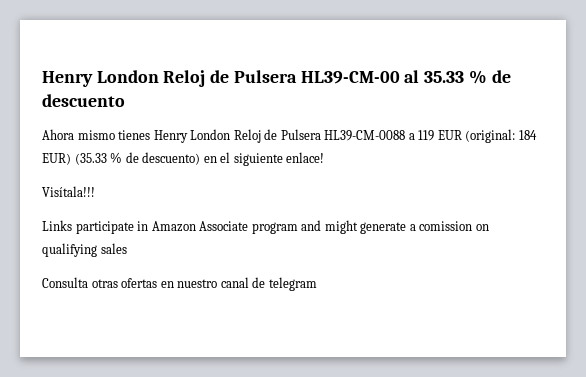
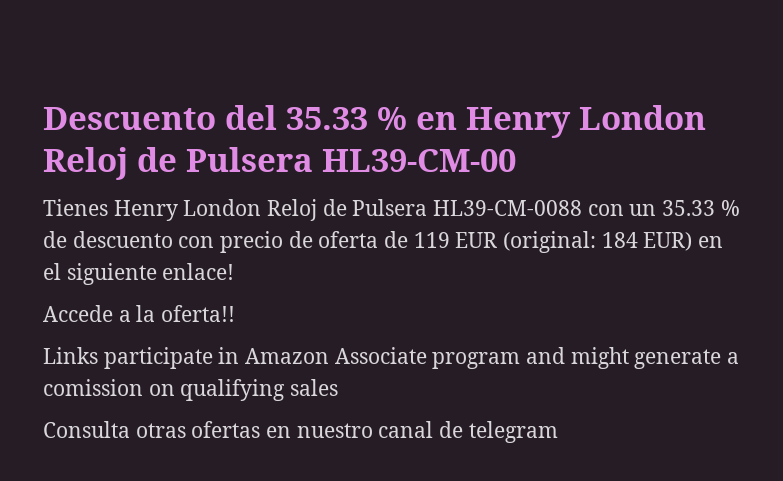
(42, 79) none -> [43,105,457,130] Descuento del 35.33 % en
[404,70,511,84] [42,94,125,107] [42,129,151,140] al 35.33 % de descuento // Ahora mismo tienes -> [43,199,108,216] // Tienes
[408,133,415,140] a -> [587,200,740,216] [43,231,409,253] con un 35.33 % de descuento con precio de oferta de
[74,152,201,165] (35.33 % de descuento) -> (693, 241) none
[42,186,95,197] Visítala!!! -> [43,305,236,322] Accede a la oferta!!

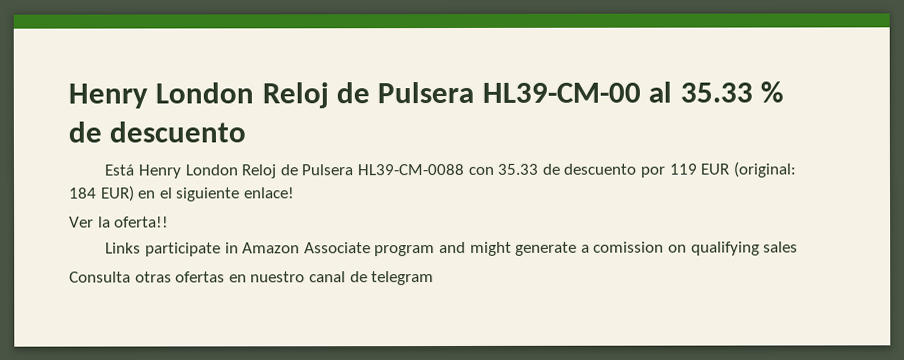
[43,105,457,130] Descuento del 35.33 % en -> (68, 96) none
[43,199,108,216] // Tienes -> [648,81,784,103] [68,121,247,143] [104,164,135,176] al 35.33 % de descuento // Está
[629,200,740,216] [43,231,409,253] un 35.33 % de descuento con precio de oferta de -> [497,163,665,178] 35.33 de descuento por
[43,305,131,322] Accede a -> [69,216,94,228] Ver

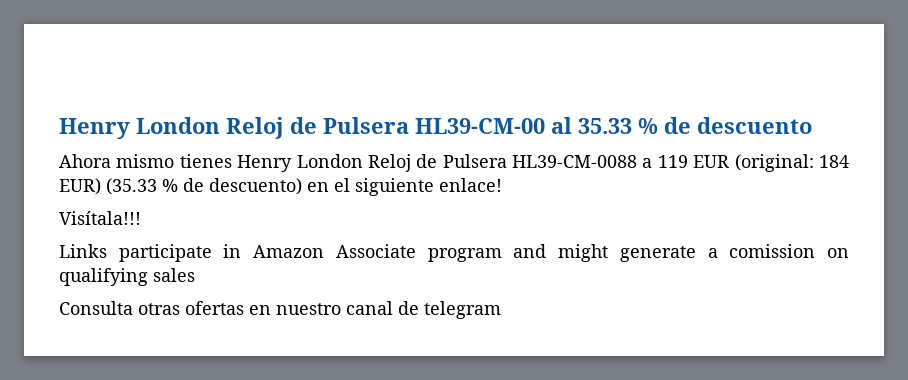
[104,164,135,176] Está -> [59,154,232,168] Ahora mismo tienes
[467,163,665,178] con 35.33 de descuento por -> [642,158,653,168] a
(135, 193) none -> [106,178,302,195] (35.33 % de descuento)
[69,216,170,228] Ver la oferta!! -> [59,211,141,225] Visítala!!!

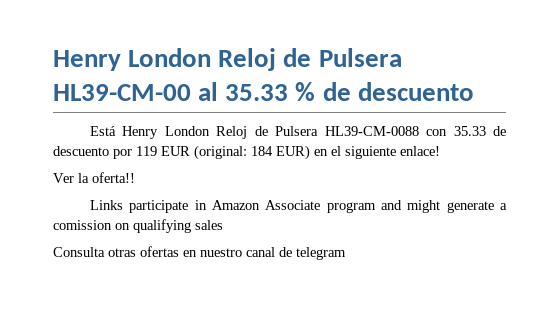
[59,154,232,168] Ahora mismo tienes -> [90,126,117,136] Está
[642,158,653,168] a -> [426,126,506,136] [53,146,132,159] con 35.33 de descuento por
[106,178,302,195] (35.33 % de descuento) -> (310, 152) none
[59,211,141,225] Visítala!!! -> [53,172,135,183] Ver la oferta!!

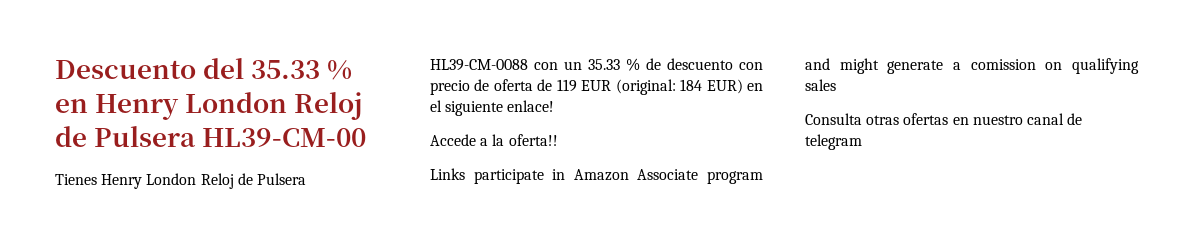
(53, 60) none -> [55,58,353,80] [55,99,88,113] Descuento del 35.33 % en
[198,82,474,101] [90,126,117,136] al 35.33 % de descuento // Está -> [55,174,97,185] // Tienes
[453,126,506,136] [53,146,132,159] 35.33 de descuento por -> [564,58,763,71] [430,79,553,95] un 35.33 % de descuento con precio de oferta de
[53,173,74,183] Ver -> [430,134,489,146] Accede a

